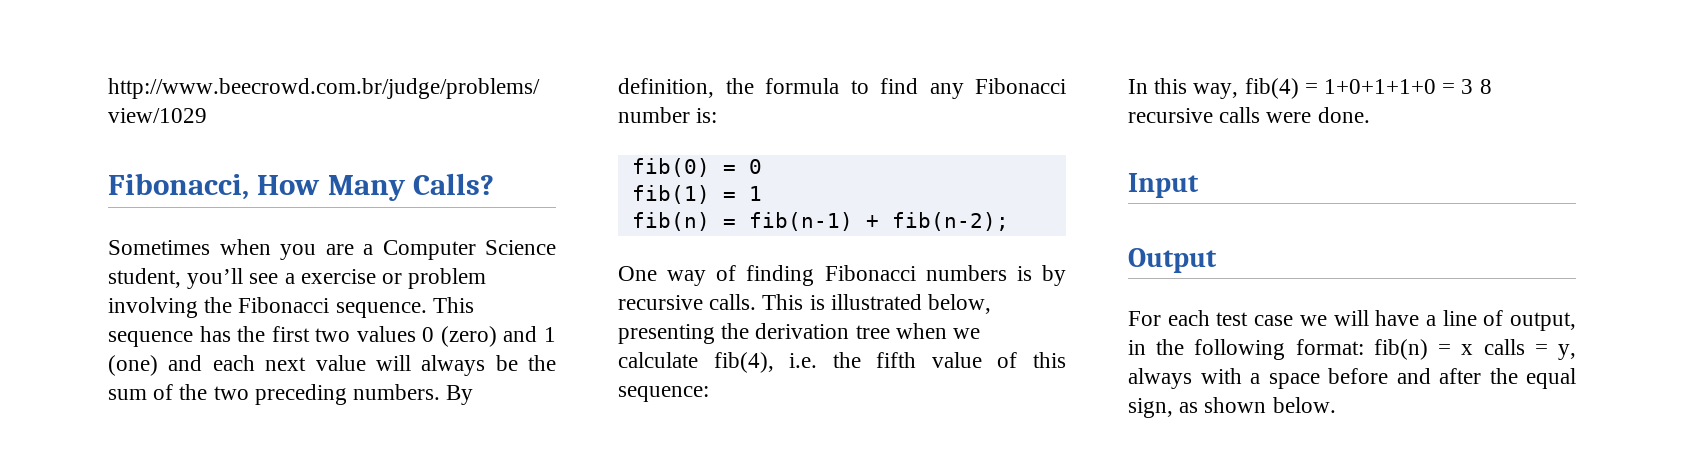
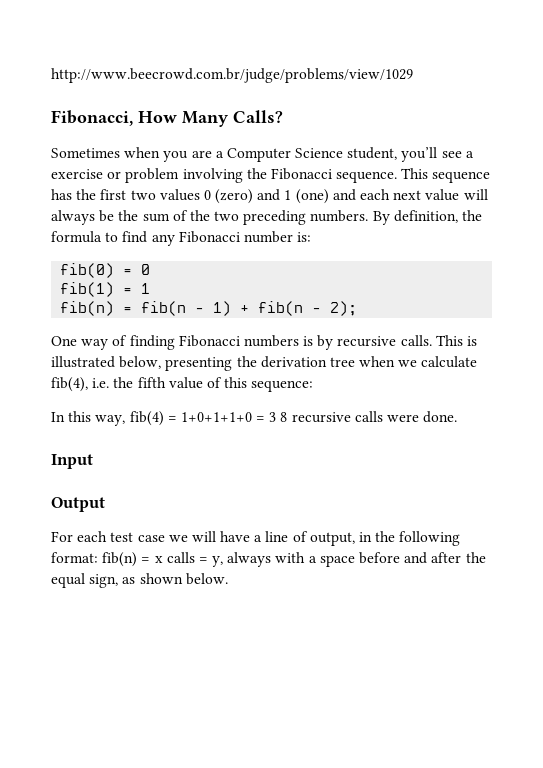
[748,212,1009,231] fib(n-1) + fib(n-2); -> [141,301,358,316] fib(n - 1) + fib(n - 2);

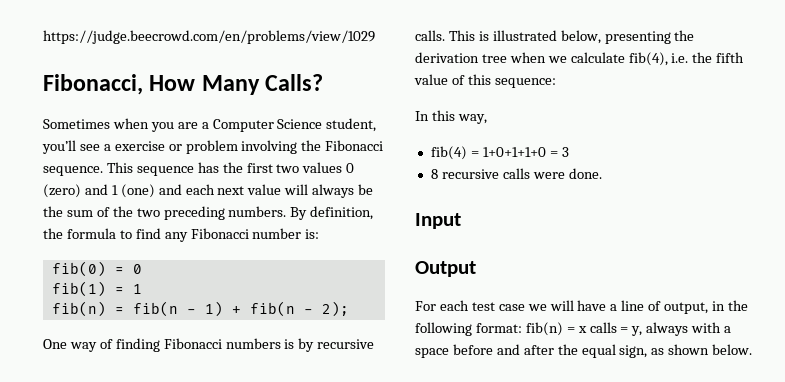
[51,68,413,83] http://www.beecrowd.com.br/judge/problems/view/1029 -> [43,30,375,44] https://judge.beecrowd.com/en/problems/view/1029
(126, 420) none -> (487, 119) //
(277, 417) none -> (569, 152) //

